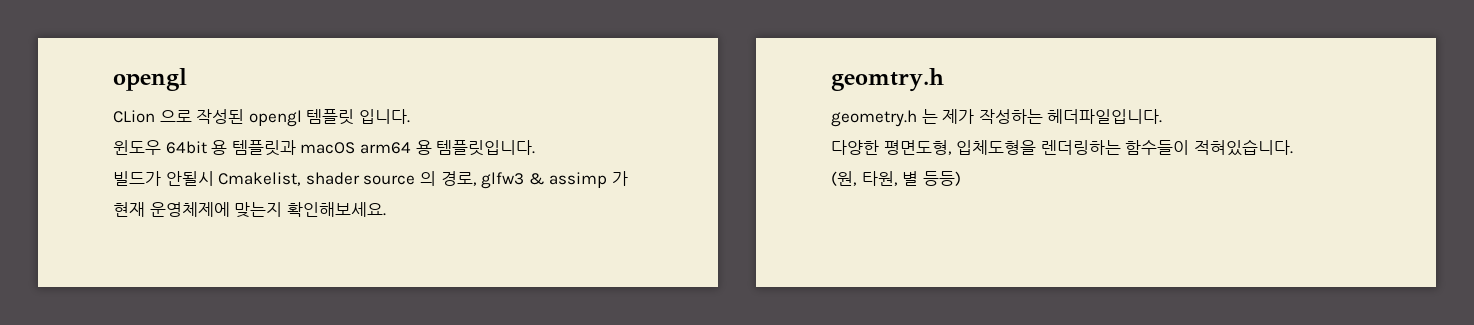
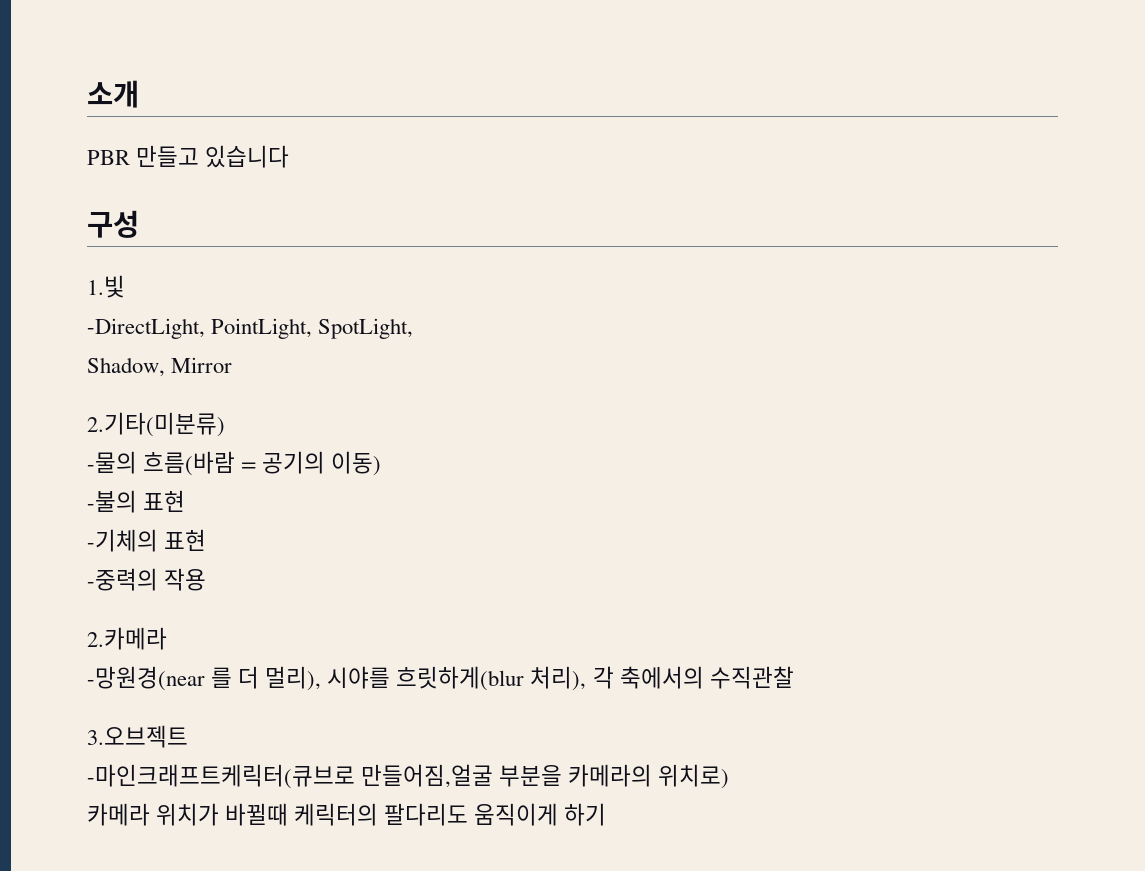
[113,68,187,91] [113,109,410,127] [113,140,536,156] [113,171,628,189] [113,202,386,218] [831,68,944,92] [831,109,1163,127] [831,139,1293,156] [831,171,961,186] opengl // CLion 으로 작성된 opengl 템플릿 입니다. // 윈도우 64bit 용 템플릿과 macOS arm64 용 템플릿입니다. // 빌드가 안될시 Cmakelist, shader source 의 경로, glfw3 & assimp 가 현재 운영체제에 맞는지 확인해보세요. // geomtry.h // geometry.h 는 제가 작성하는 헤더파일입니다. // 다양한 평면도형, 입체도형을 렌더링하는 함수들이 적혀있습니다. // (원, 타원, 별 등등) -> [87,80,139,108] [87,145,290,168] [87,210,139,238] [87,275,125,298] [87,318,414,339] [87,357,233,377] [87,412,225,437] [87,451,382,476] [87,490,186,513] [87,529,207,552] [87,568,207,591] [87,627,167,650] [87,666,794,691] [87,725,188,748] [87,764,730,789] [87,803,607,826] 소개 // PBR 만들고 있습니다 // 구성 // 1.빛 // -DirectLight, PointLight, SpotLight, // Shadow, Mirror // 2.기타(미분류) // -물의 흐름(바람 = 공기의 이동) // -불의 표현 // -기체의 표현 // -중력의 작용 // 2.카메라 // -망원경(near 를 더 멀리), 시야를 흐릿하게(blur 처리), 각 축에서의 수직관찰 // 3.오브젝트 // -마인크래프트케릭터(큐브로 만들어짐,얼굴 부분을 카메라의 위치로) // 카메라 위치가 바뀔때 케릭터의 팔다리도 움직이게 하기

